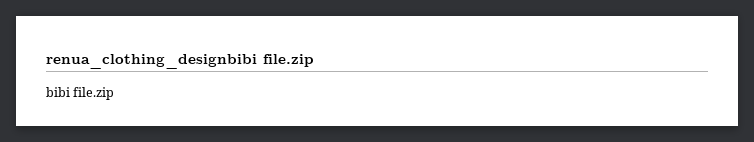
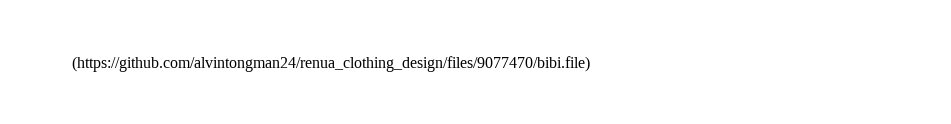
[46,54,314,69] [46,87,115,100] renua_clothing_designbibi file.zip // bibi file.zip -> [72,56,590,72] (https://github.com/alvintongman24/renua_clothing_design/files/9077470/bibi.file)

